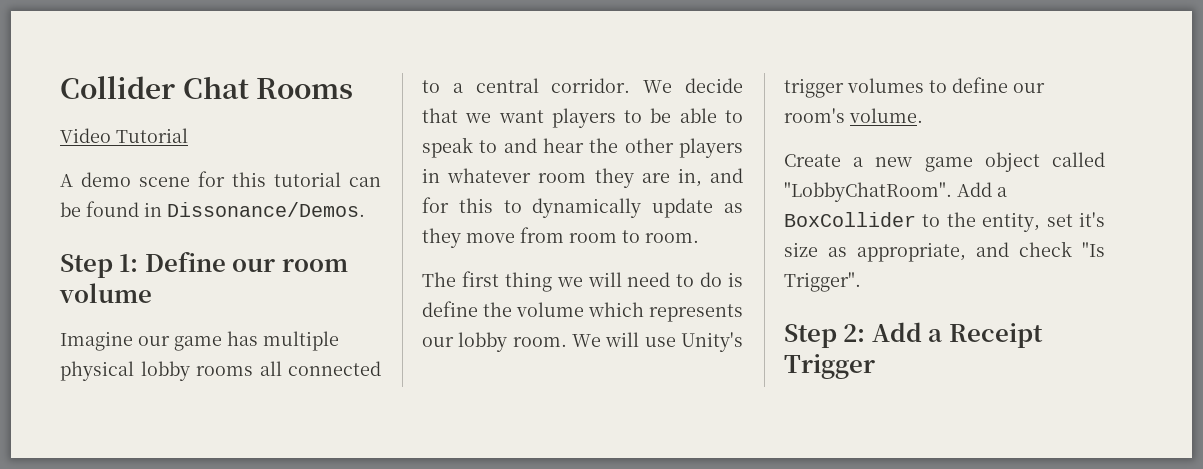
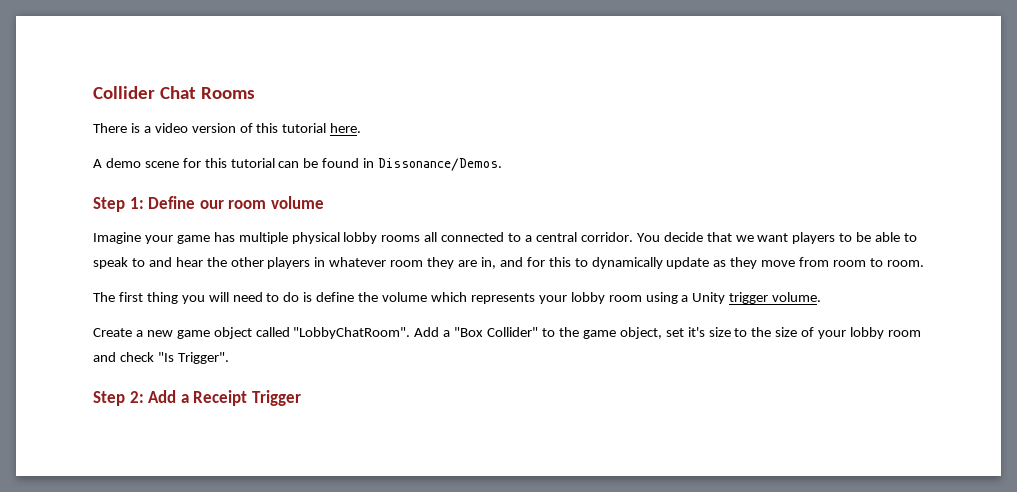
[60,128,188,143] Video Tutorial -> [93,123,362,133] There is a video version of this tutorial here.
[138,336,170,346] our -> [144,235,173,244] your
[643,80,673,93] We -> [636,233,660,242] You
[556,277,583,287] we -> [181,295,205,304] you
[422,332,743,352] [784,77,1045,98] [784,108,845,123] our lobby room. We will use Unity's trigger volumes to define our room's -> [538,292,769,304] your lobby room using a Unity trigger
[784,212,1105,232] [784,242,966,262] BoxCollider to the entity, set it's size as appropriate, -> [454,327,921,339] "Box Collider" to the game object, set it's size to the size of your lobby room

